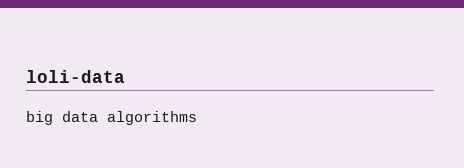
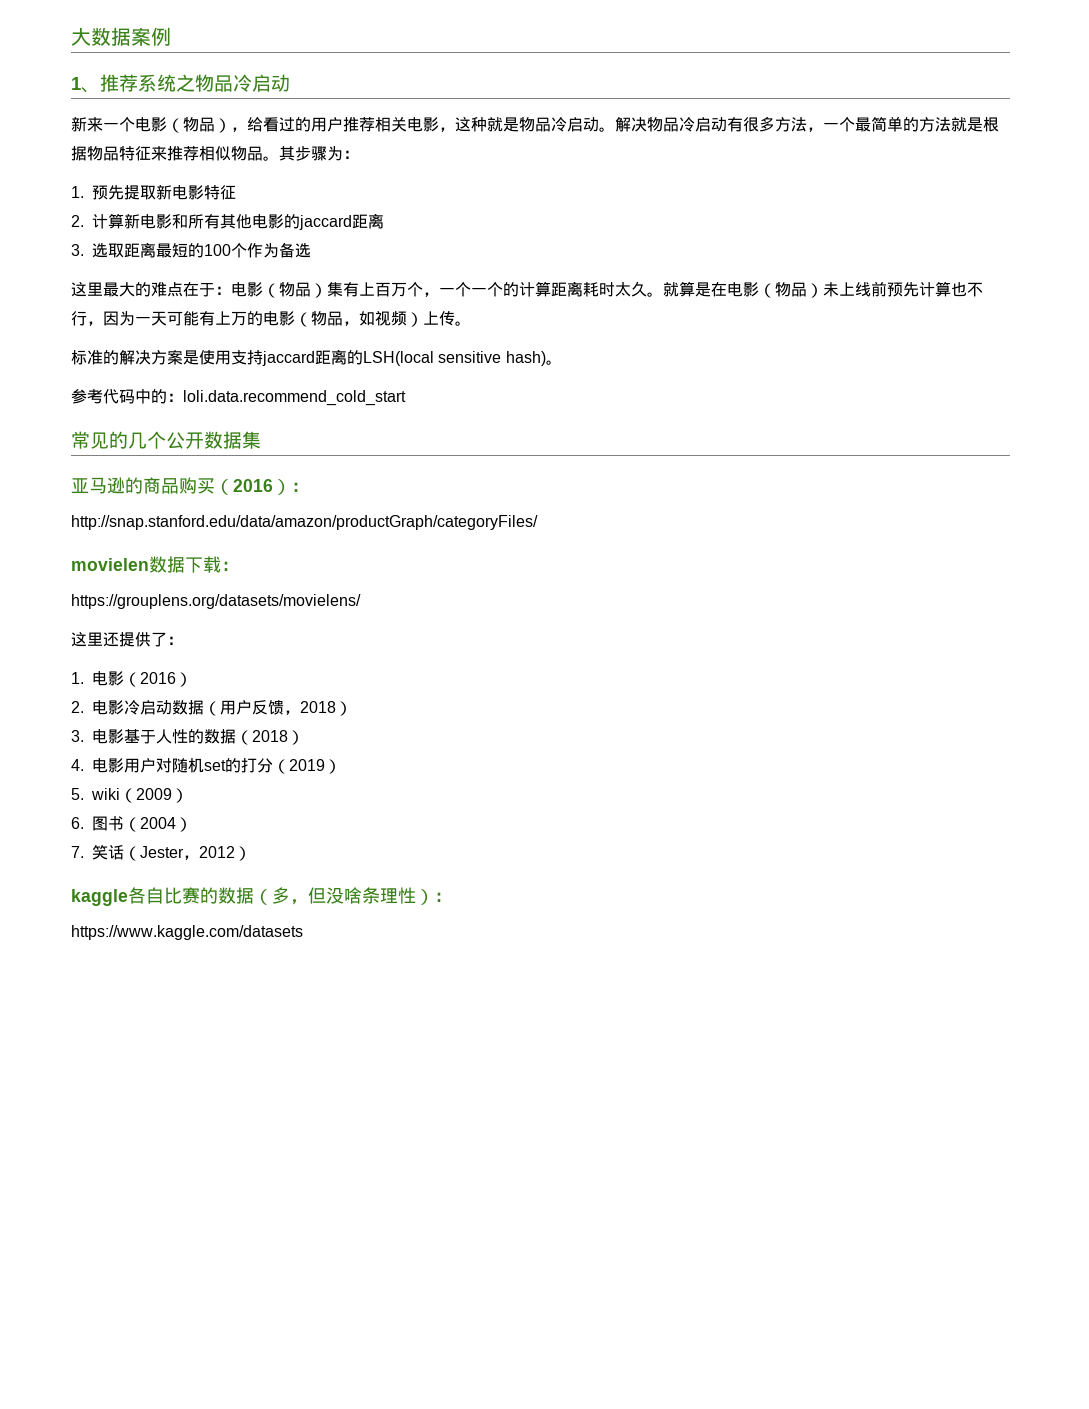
[26,70,125,83] [26,111,197,125] loli-data // big data algorithms -> [71,27,171,46] [71,74,290,93] [71,116,999,133] [71,146,359,161] [71,184,236,200] [71,213,384,230] [71,242,311,258] [71,281,983,298] [71,310,471,327] [71,349,562,366] [71,389,406,406] [71,431,261,449] [71,477,309,495] [71,515,538,530] [71,556,239,573] [71,594,361,609] [71,632,183,647] [71,671,192,687] [71,700,352,716] [71,729,304,745] [71,758,341,774] [71,788,188,803] [71,816,192,832] [71,844,251,861] [71,887,452,906] [71,925,303,940] 大数据案例 // 1、推荐系统之物品冷启动 // 新来一个电影（物品），给看过的用户推荐相关电影，这种就是物品冷启动。解决物品冷启动有很多方法，一个最简单的方法就是根据物品特征来推荐相似物品。其步骤为： // 1.预先提取新电影特征 // 2.计算新电影和所有其他电影的jaccard距离 // 3.选取距离最短的100个作为备选 // 这里最大的难点在于：电影（物品）集有上百万个，一个一个的计算距离耗时太久。就算是在电影（物品）未上线前预先计算也不行，因为一天可能有上万的电影（物品，如视频）上传。 // 标准的解决方案是使用支持jaccard距离的LSH(local sensitive hash)。 // 参考代码中的：loli.data.recommend_cold_start // 常见的几个公开数据集 // 亚马逊的商品购买（2016）： // http://snap.stanford.edu/data/amazon/productGraph/categoryFiles/ // movielen数据下载： // https://grouplens.org/datasets/movielens/ // 这里还提供了： // 1.电影（2016） // 2.电影冷启动数据（用户反馈，2018） // 3.电影基于人性的数据（2018） // 4.电影用户对随机set的打分（2019） // 5. wiki（2009） // 6.图书（2004） // 7.笑话（Jester，2012） // kaggle各自比赛的数据（多，但没啥条理性）： // https://www.kaggle.com/datasets

